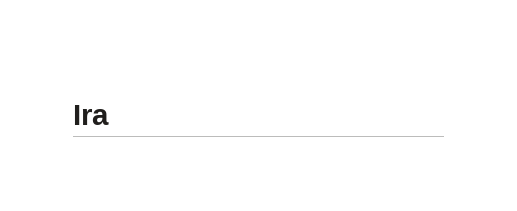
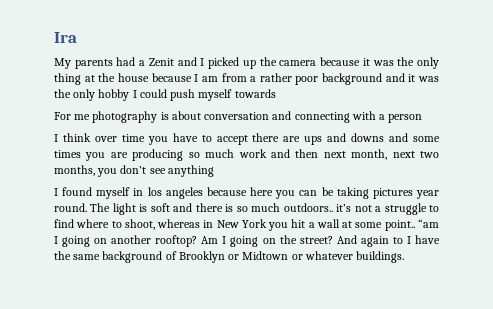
(109, 115) none -> [54,57,439,69] [54,73,440,85] [54,89,276,101] [54,111,423,123] [54,133,440,145] [54,149,439,161] [54,165,214,177] [54,187,439,199] [54,203,439,215] [54,219,439,231] [54,235,440,247] [54,251,405,263] // My parents had a Zenit and I picked up the camera because it was the only thing at the house because I am from a rather poor background and it was the only hobby I could push myself towards // For me photography is about conversation and connecting with a person // I think over time you have to accept there are ups and downs and some times you are producing so much work and then next month, next two months, you don’t see anything // I found myself in los angeles because here you can be taking pictures year round. The light is soft and there is so much outdoors.. it’s not a struggle to find where to shoot, whereas in New York you hit a wall at some point.. “am I going on another rooftop? Am I going on the street? And again to I have the same background of Brooklyn or Midtown or whatever buildings.

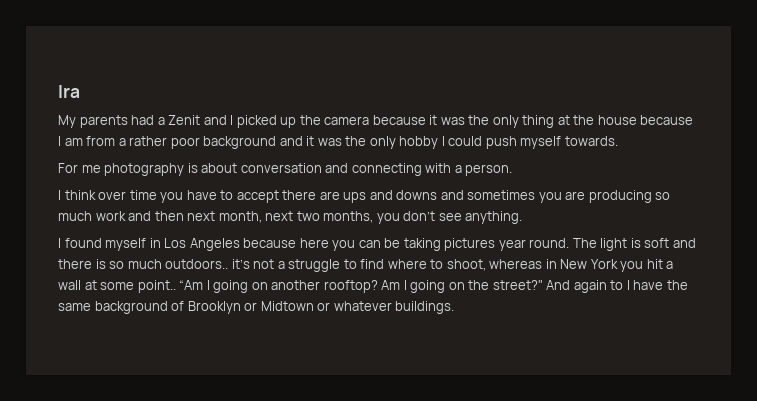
[234,89,276,98] towards -> [564,136,618,146] towards.
[388,114,423,123] person -> [465,164,513,176] person.
[413,136,440,142] [54,150,81,158] some times -> [467,190,536,200] sometimes
[167,165,214,177] anything -> [465,211,523,224] anything.
[147,187,203,199] los angeles -> [164,238,240,251] Los Angeles
[417,219,439,228] “am -> [179,280,204,290] “Am
[299,236,333,244] street? -> [492,280,543,290] street?"

